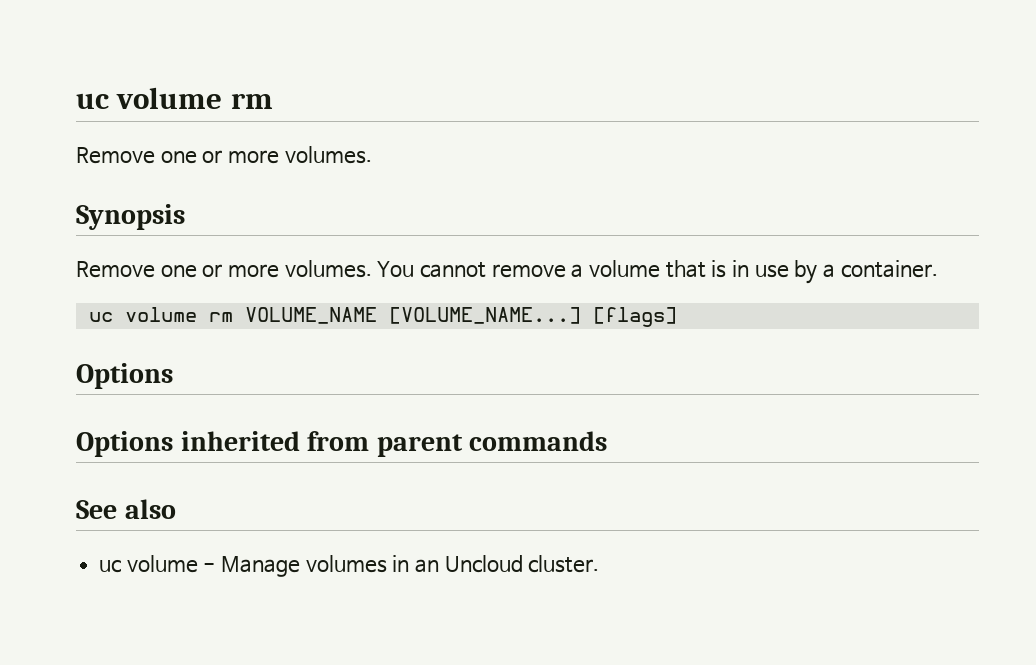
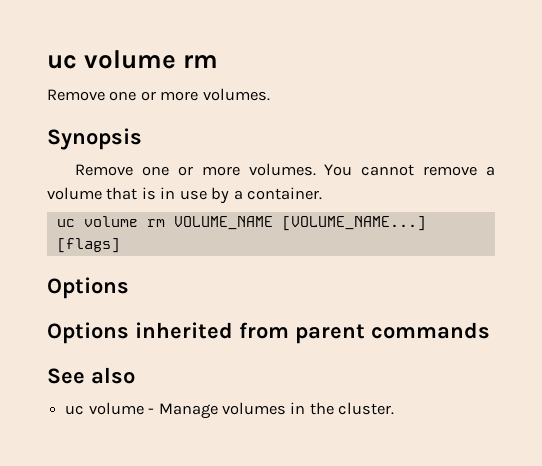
[415,555,523,573] an Uncloud -> [309,402,334,415] the

